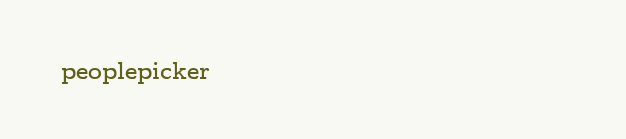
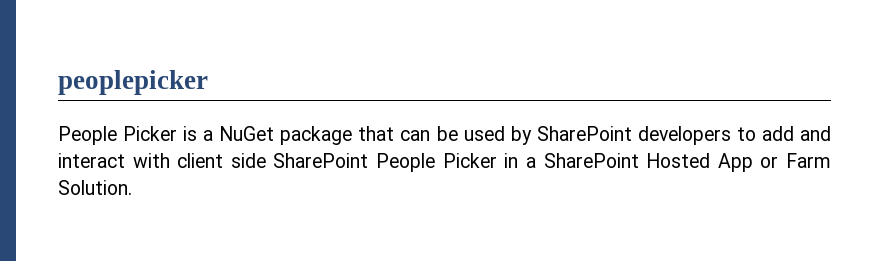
(210, 73) none -> [58,126,832,145] [58,153,831,172] [58,180,132,195] // People Picker is a NuGet package that can be used by SharePoint developers to add and interact with client side SharePoint People Picker in a SharePoint Hosted App or Farm Solution.

